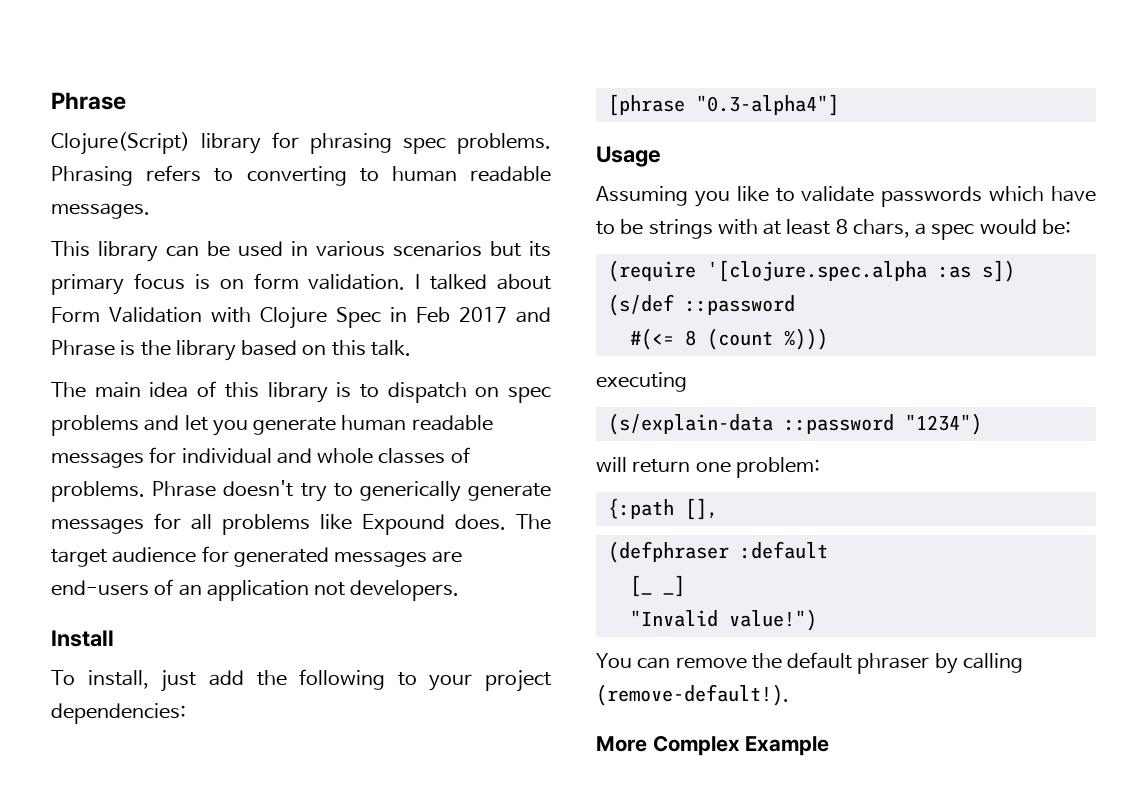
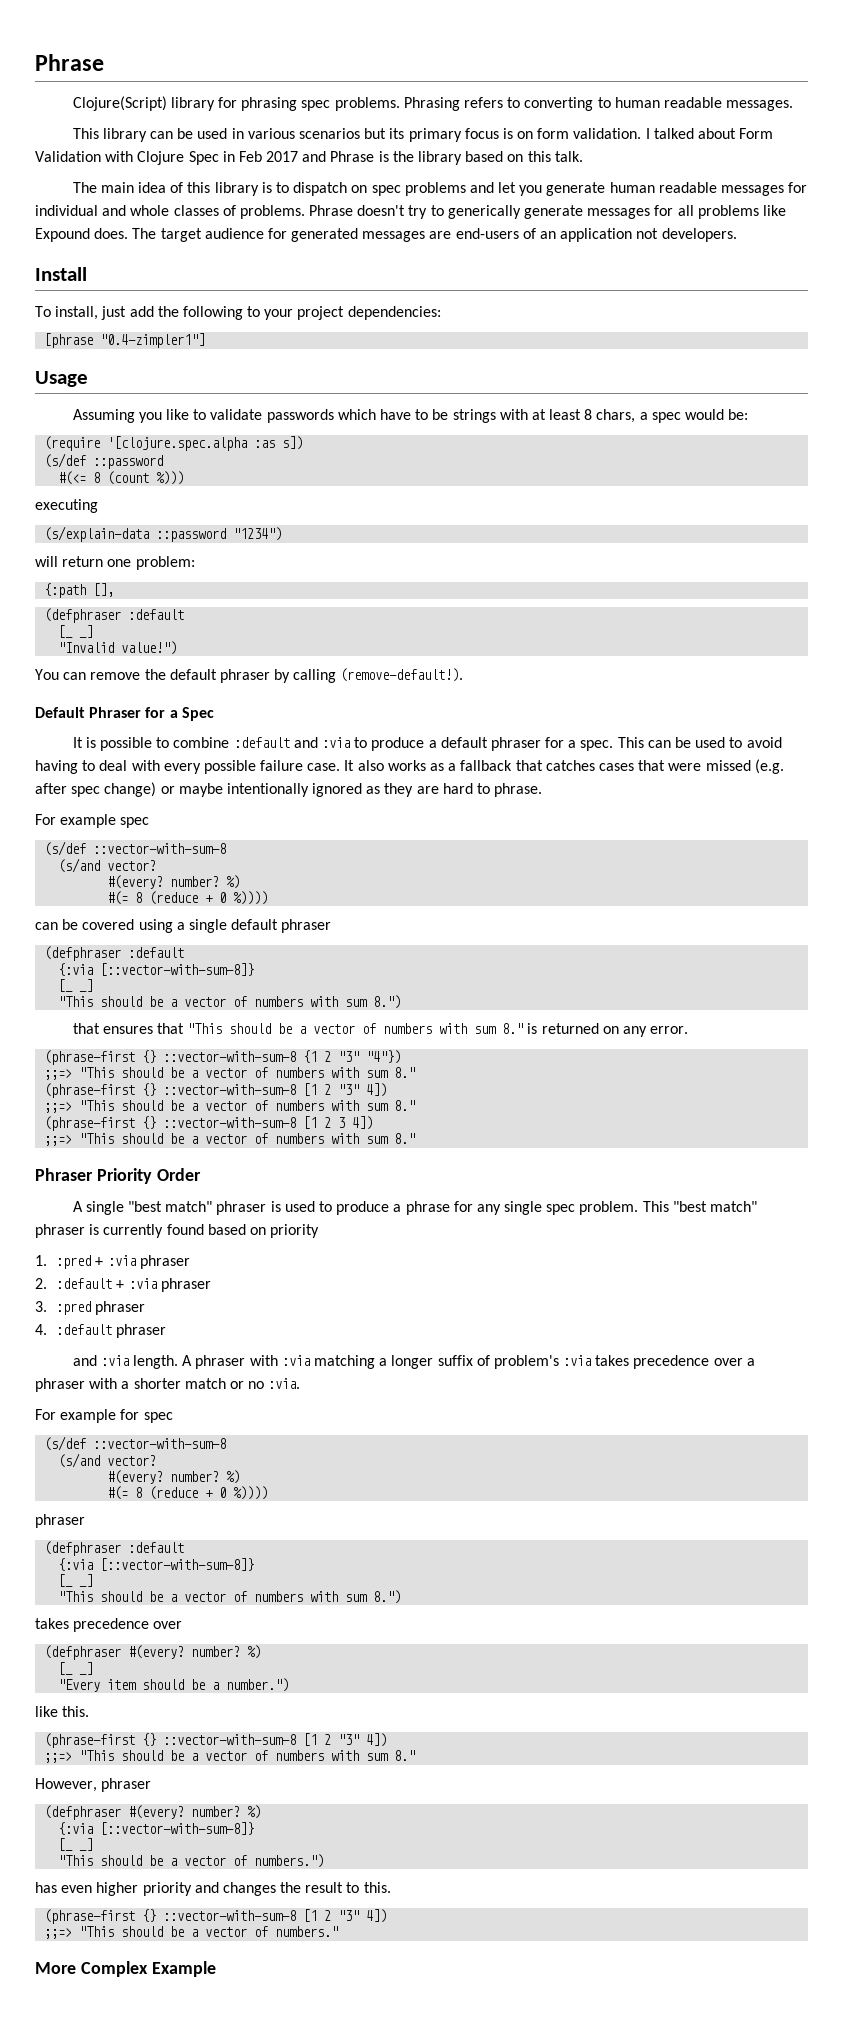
[695,94,839,116] "0.3-alpha4"] -> [100,333,206,348] "0.4-zimpler1"]
(789, 695) none -> [35,707,214,721] [72,737,782,751] [35,759,784,774] [35,782,543,797] [35,814,150,828] [44,841,227,856] [58,858,157,873] [107,875,241,889] [107,891,269,905] [35,919,332,933] [44,946,185,961] [58,963,255,976] [58,979,94,992] [58,995,402,1009] [72,1023,689,1037] [44,1050,402,1065] [44,1067,416,1080] [44,1083,388,1098] [44,1100,416,1113] [44,1116,374,1131] [44,1133,416,1146] [35,1168,201,1184] [72,1201,758,1215] [35,1224,320,1238] [35,1255,190,1269] [35,1278,211,1292] [35,1301,146,1315] [35,1324,167,1338] [72,1355,755,1369] [35,1378,301,1392] [35,1409,173,1423] [44,1436,227,1451] [58,1453,157,1468] [107,1470,241,1484] [107,1486,269,1500] [35,1514,85,1528] [44,1541,185,1556] [58,1558,255,1571] [58,1574,94,1587] [58,1590,402,1604] [35,1618,183,1632] [44,1645,262,1660] [58,1662,94,1675] [58,1678,290,1692] [35,1706,90,1717] [44,1733,388,1748] [44,1750,416,1763] [35,1778,152,1792] [44,1805,262,1820] [58,1822,255,1835] [58,1838,94,1851] [58,1854,325,1868] [35,1882,391,1896] [44,1909,388,1924] [44,1926,339,1939] // Default Phraser for a Spec // It is possible to combine :default and :via to produce a default phraser for a spec. This can be used to avoid having to deal with every possible failure case. It also works as a fallback that catches cases that were missed (e.g. after spec change) or maybe intentionally ignored as they are hard to phrase. // For example spec // (s/def ::vector-with-sum-8 // (s/and vector? // #(every? number? %) // #(= 8 (reduce + 0 %)))) // can be covered using a single default phraser // (defphraser :default // {:via [::vector-with-sum-8]} // [_ _] // "This should be a vector of numbers with sum 8.") // that ensures that "This should be a vector of numbers with sum 8." is returned on any error. // (phrase-first {} ::vector-with-sum-8 {1 2 "3" "4"}) // ;;=> "This should be a vector of numbers with sum 8." // (phrase-first {} ::vector-with-sum-8 [1 2 "3" 4]) // ;;=> "This should be a vector of numbers with sum 8." // (phrase-first {} ::vector-with-sum-8 [1 2 3 4]) // ;;=> "This should be a vector of numbers with sum 8." // Phraser Priority Order // A single "best match" phraser is used to produce a phrase for any single spec problem. This "best match" phraser is currently found based on priority // 1. :pred + :via phraser // 2. :default + :via phraser // 3. :pred phraser // 4. :default phraser // and :via length. A phraser with :via matching a longer suffix of problem's :via takes precedence over a phraser with a shorter match or no :via. // For example for spec // (s/def ::vector-with-sum-8 // (s/and vector? // #(every? number? %) // #(= 8 (reduce + 0 %)))) // phraser // (defphraser :default // {:via [::vector-with-sum-8]} // [_ _] // "This should be a vector of numbers with sum 8.") // takes precedence over // (defphraser #(every? number? %) // [_ _] // "Every item should be a number.") // like this. // (phrase-first {} ::vector-with-sum-8 [1 2 "3" 4]) // ;;=> "This should be a vector of numbers with sum 8." // However, phraser // (defphraser #(every? number? %) // {:via [::vector-with-sum-8]} // [_ _] // "This should be a vector of numbers.") // has even higher priority and changes the result to this. // (phrase-first {} ::vector-with-sum-8 [1 2 "3" 4]) // ;;=> "This should be a vector of numbers."

